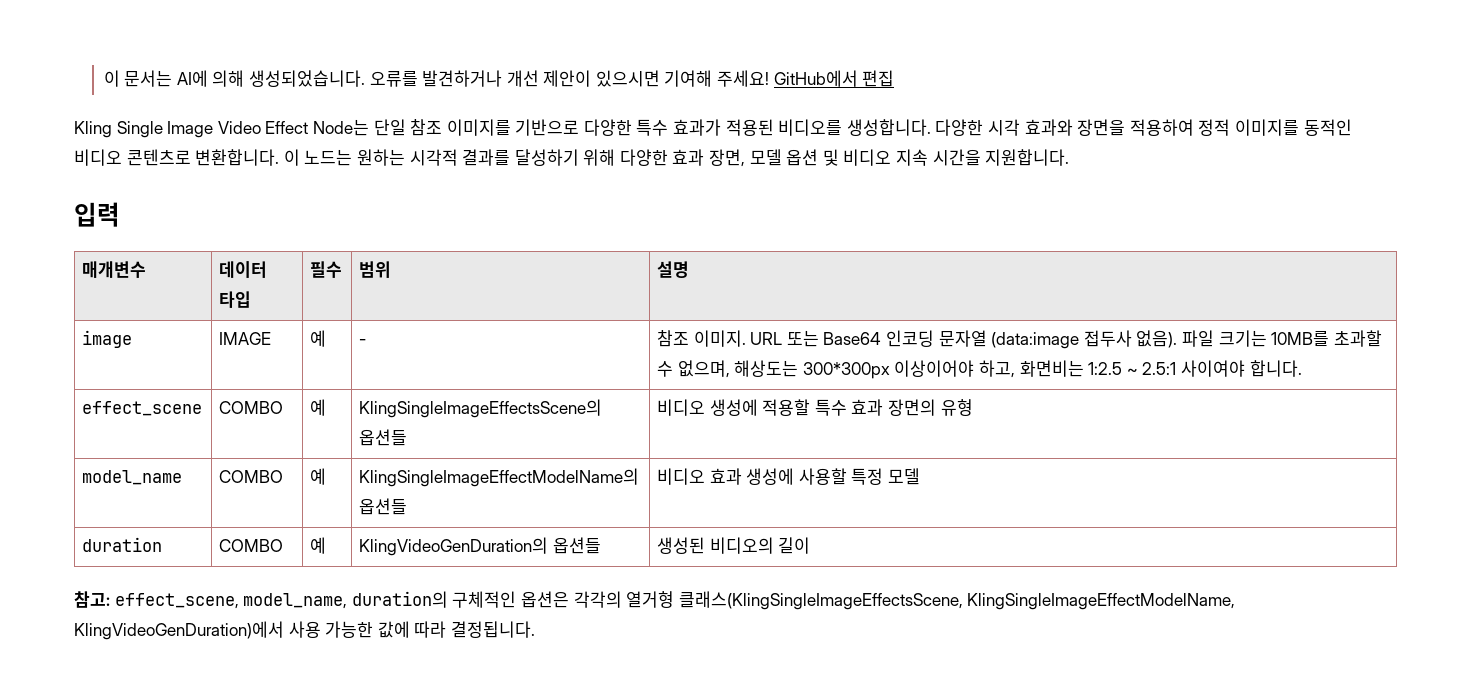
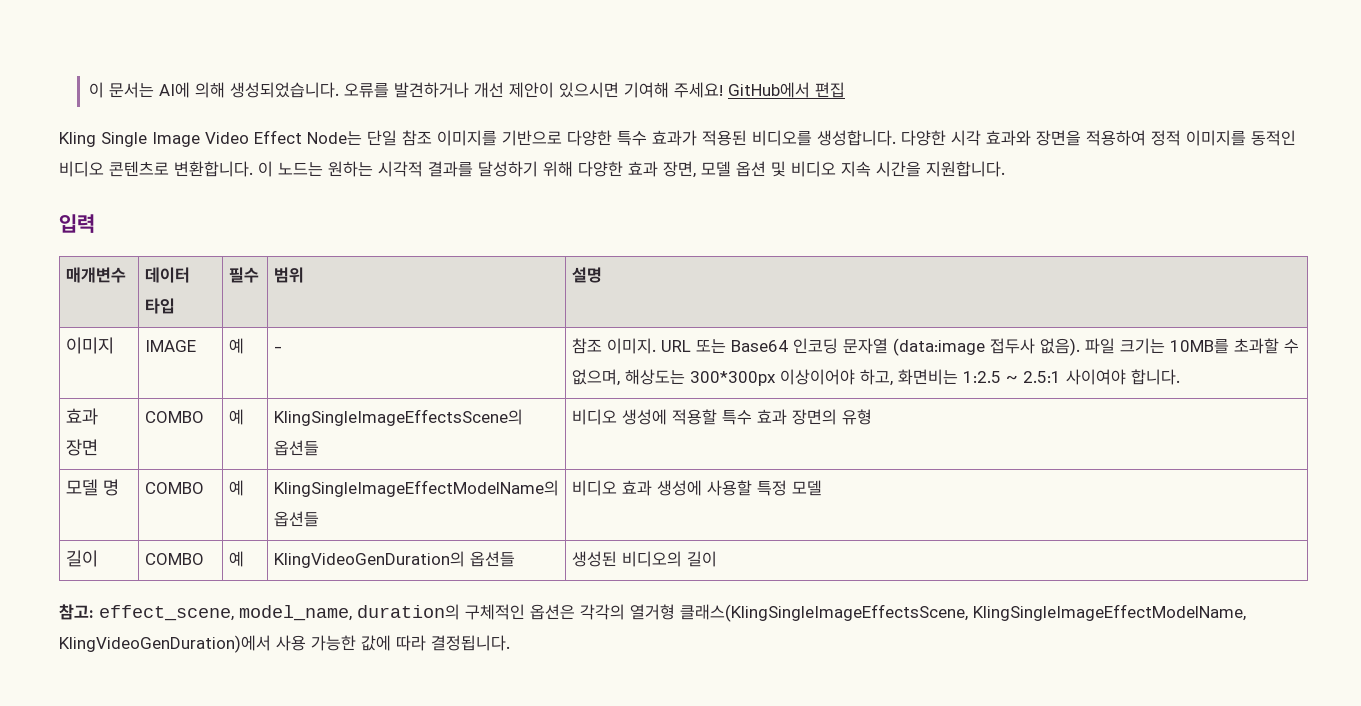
[82,330,133,348] image -> [65,337,114,354] 이미지
[82,401,203,416] effect_scene -> [65,408,98,425] [65,439,98,456] 효과 장면
[82,470,183,485] model_name -> [65,479,119,496] 모델 명
[82,537,163,552] duration -> [65,550,98,567] 길이

